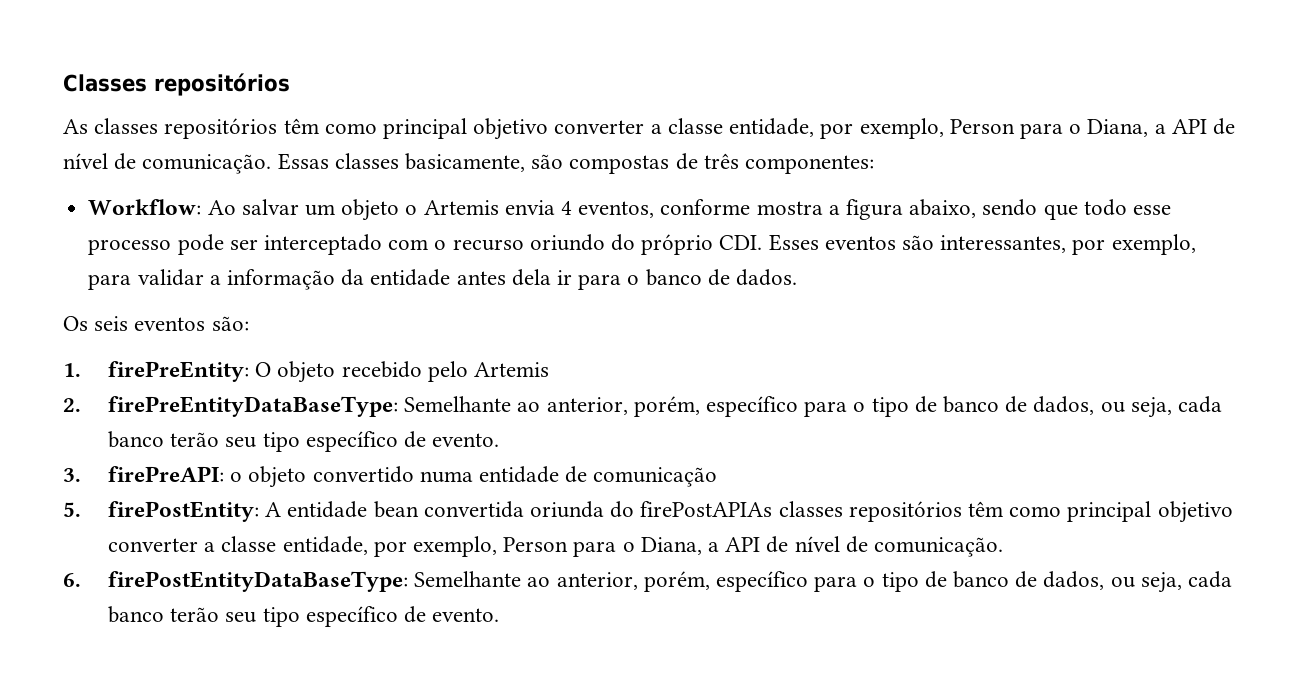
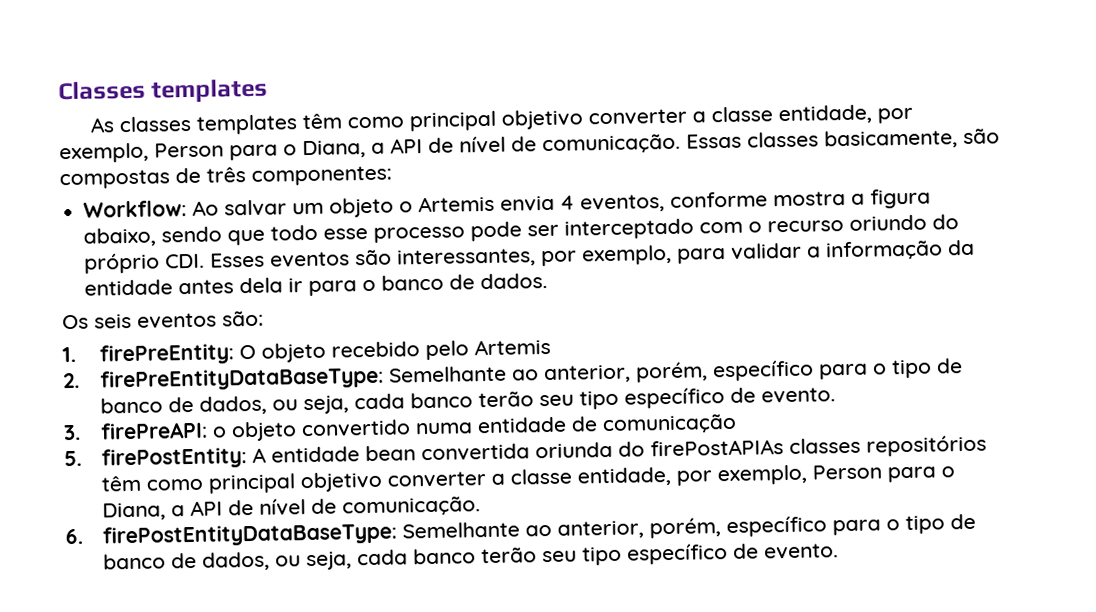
[154,73,290,96] repositórios -> [151,78,269,103] templates
[164,118,278,139] repositórios -> [196,114,299,135] templates

